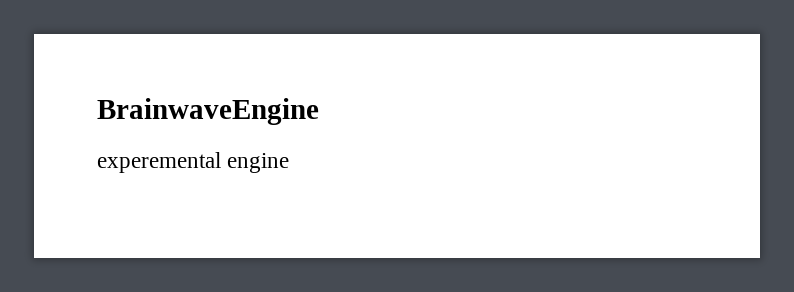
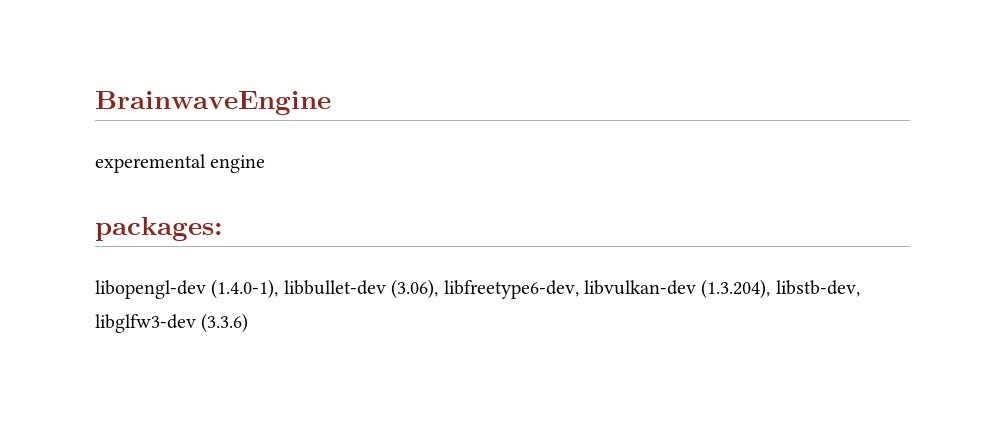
(290, 163) none -> [95,217,223,241] [95,279,860,299] [95,313,249,333] // packages: // libopengl-dev (1.4.0-1), libbullet-dev (3.06), libfreetype6-dev, libvulkan-dev (1.3.204), libstb-dev, libglfw3-dev (3.3.6)

